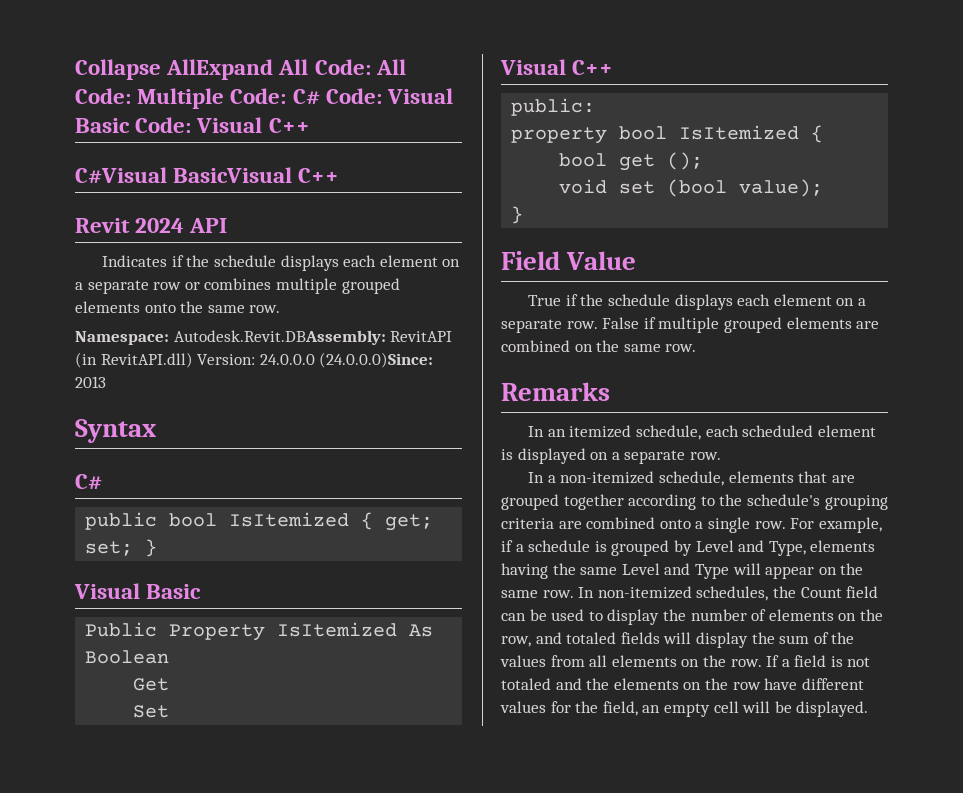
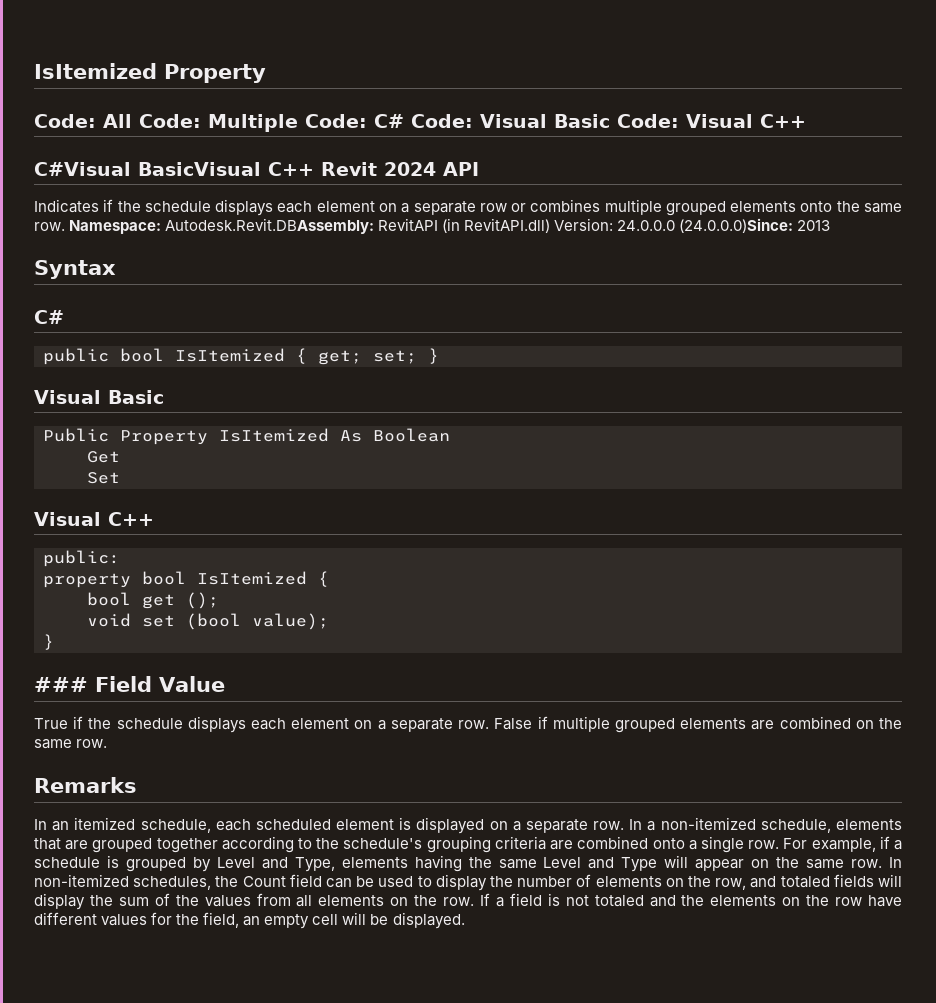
[75,59,309,80] Collapse AllExpand All -> [34,63,266,83] IsItemized Property //
(340, 175) // -> (314, 169) none
(281, 309) // -> (65, 226) none
(524, 215) none -> [34,677,88,692] ###
(721, 456) // -> (625, 825) none

